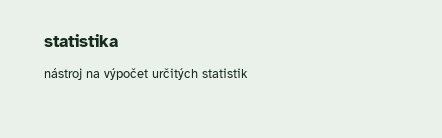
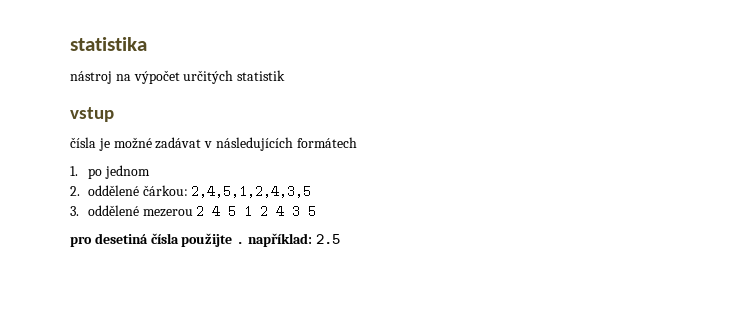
(248, 73) none -> [70,107,114,122] [70,137,357,151] [70,165,150,179] [70,185,312,198] [70,205,317,218] [70,233,340,247] // vstup // čísla je možné zadávat v následujících formátech // 1. po jednom // 2. oddělené čárkou: 2,4,5,1,2,4,3,5 // 3. oddělené mezerou 2 4 5 1 2 4 3 5 // pro desetiná čísla použijte . například: 2.5

